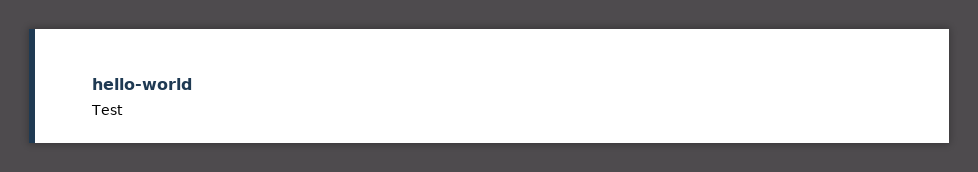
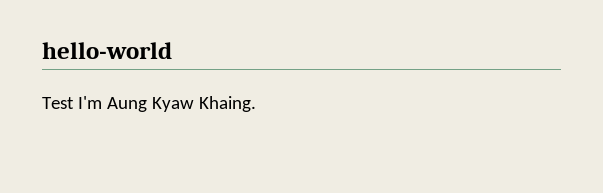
(123, 110) none -> [77,96,256,112] I'm Aung Kyaw Khaing.

